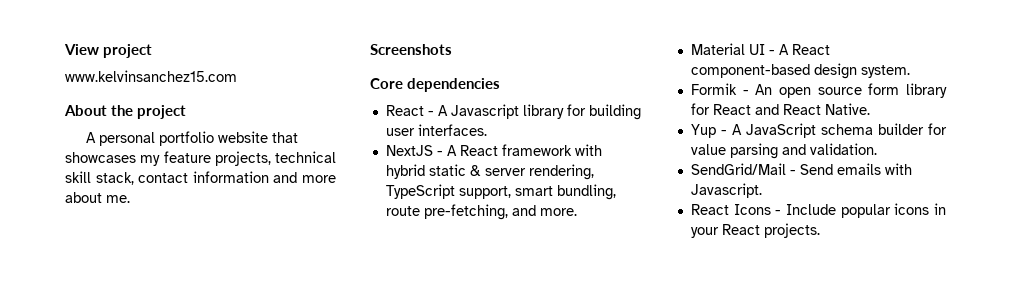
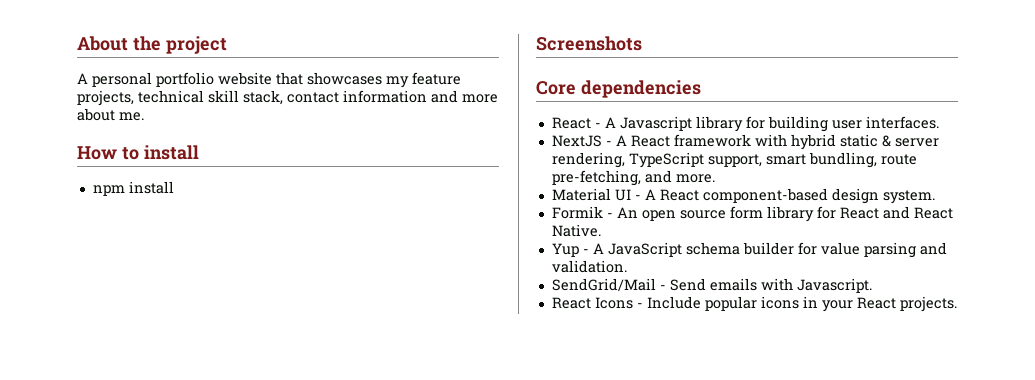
[64,44,153,58] [65,70,237,82] View project // www.kelvinsanchez15.com // -> (77, 43) none
(130, 199) none -> [77,145,199,160] [92,181,174,196] // How to install // npm install

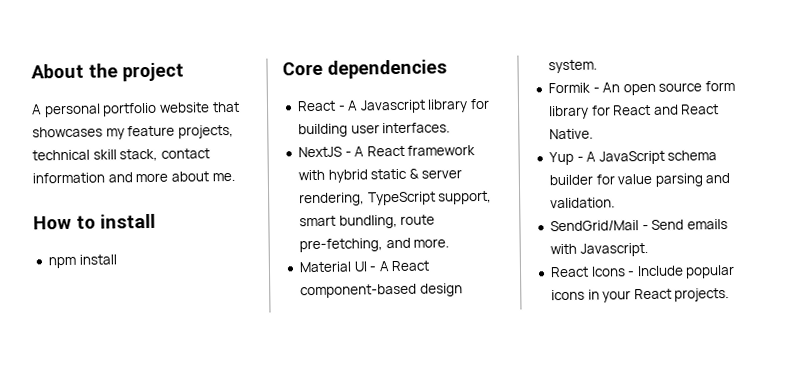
[536,36,642,51] // Screenshots -> (117, 259) none

